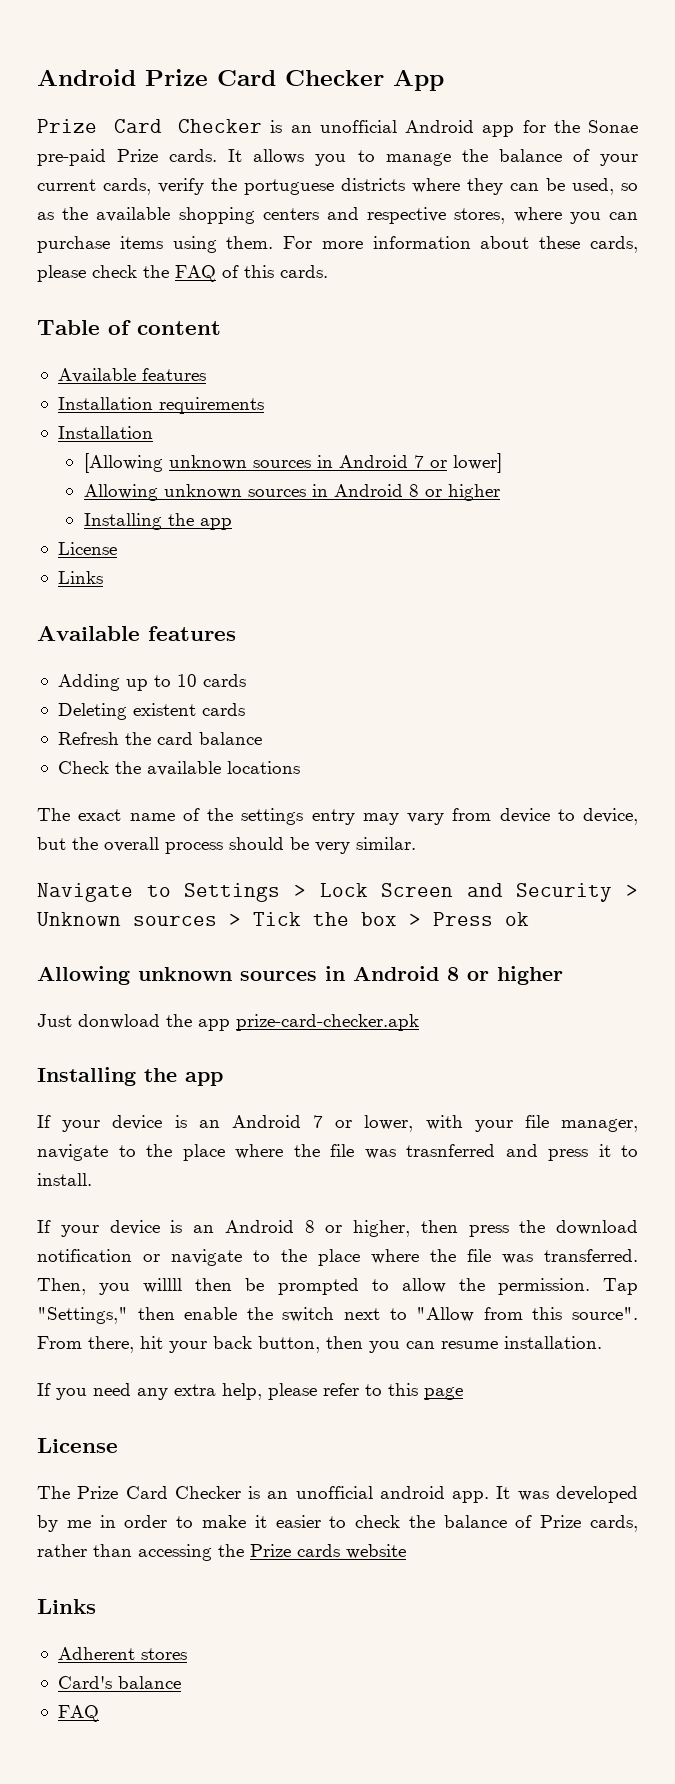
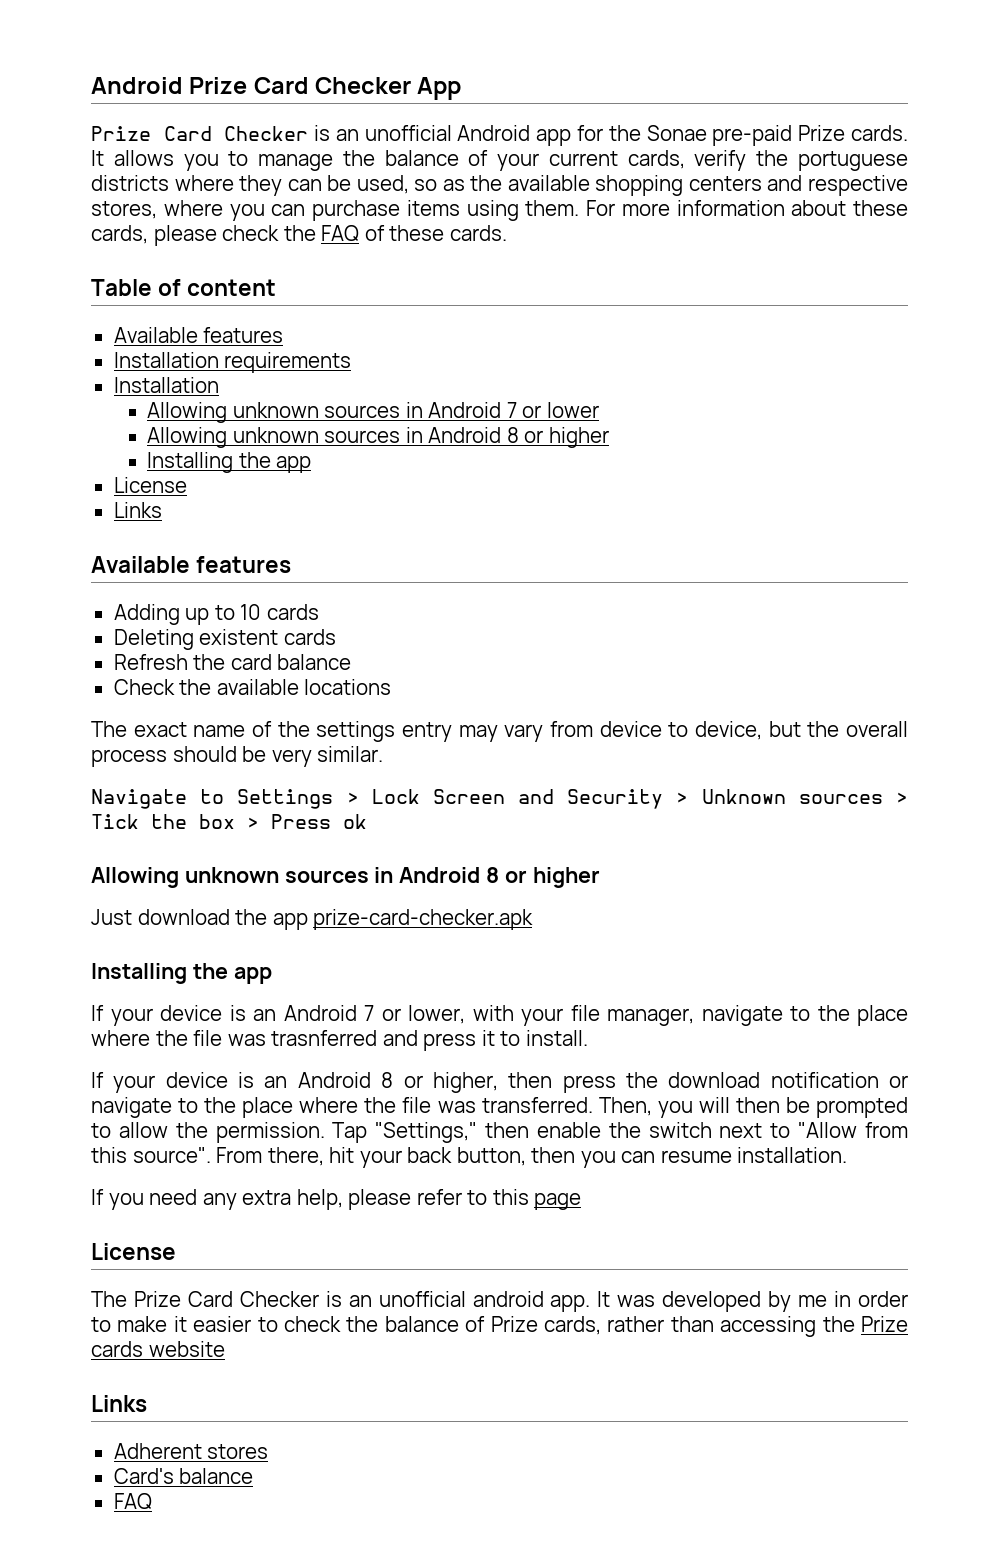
[244,265,274,278] this -> [389,225,445,241] these
[83,453,163,473] [Allowing -> [147,402,228,423] Allowing
[452,453,502,473] lower] -> [546,402,599,418] lower
[78,1014,160,1029] donwload -> [137,909,230,925] download
[143,1278,183,1293] willll -> [698,1097,730,1113] will

